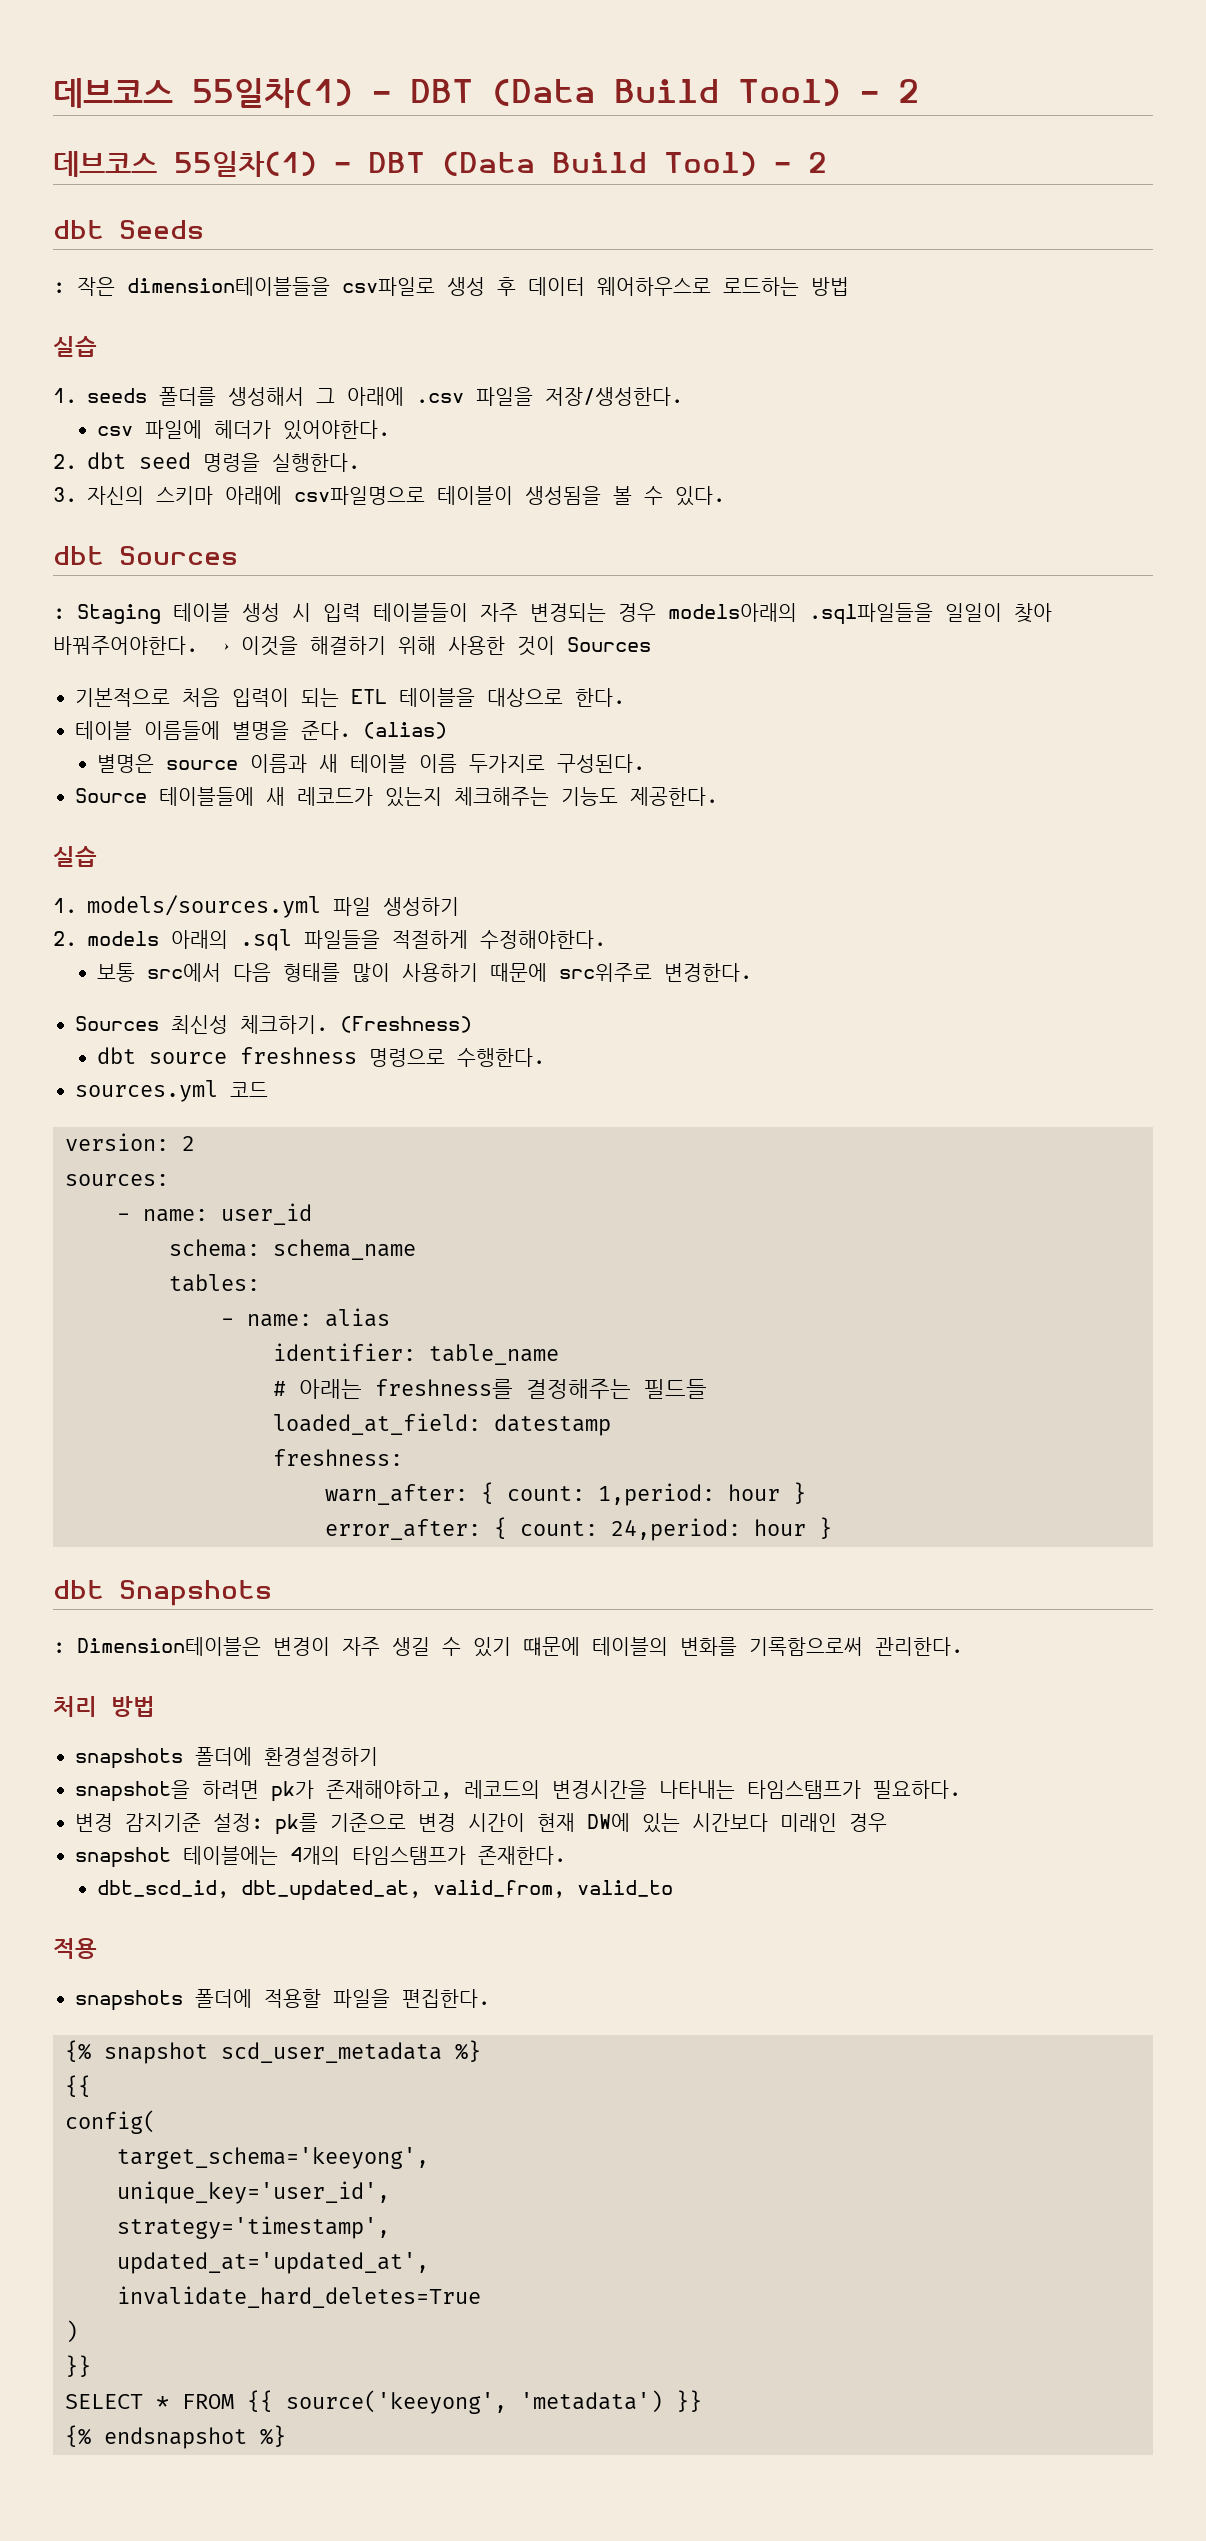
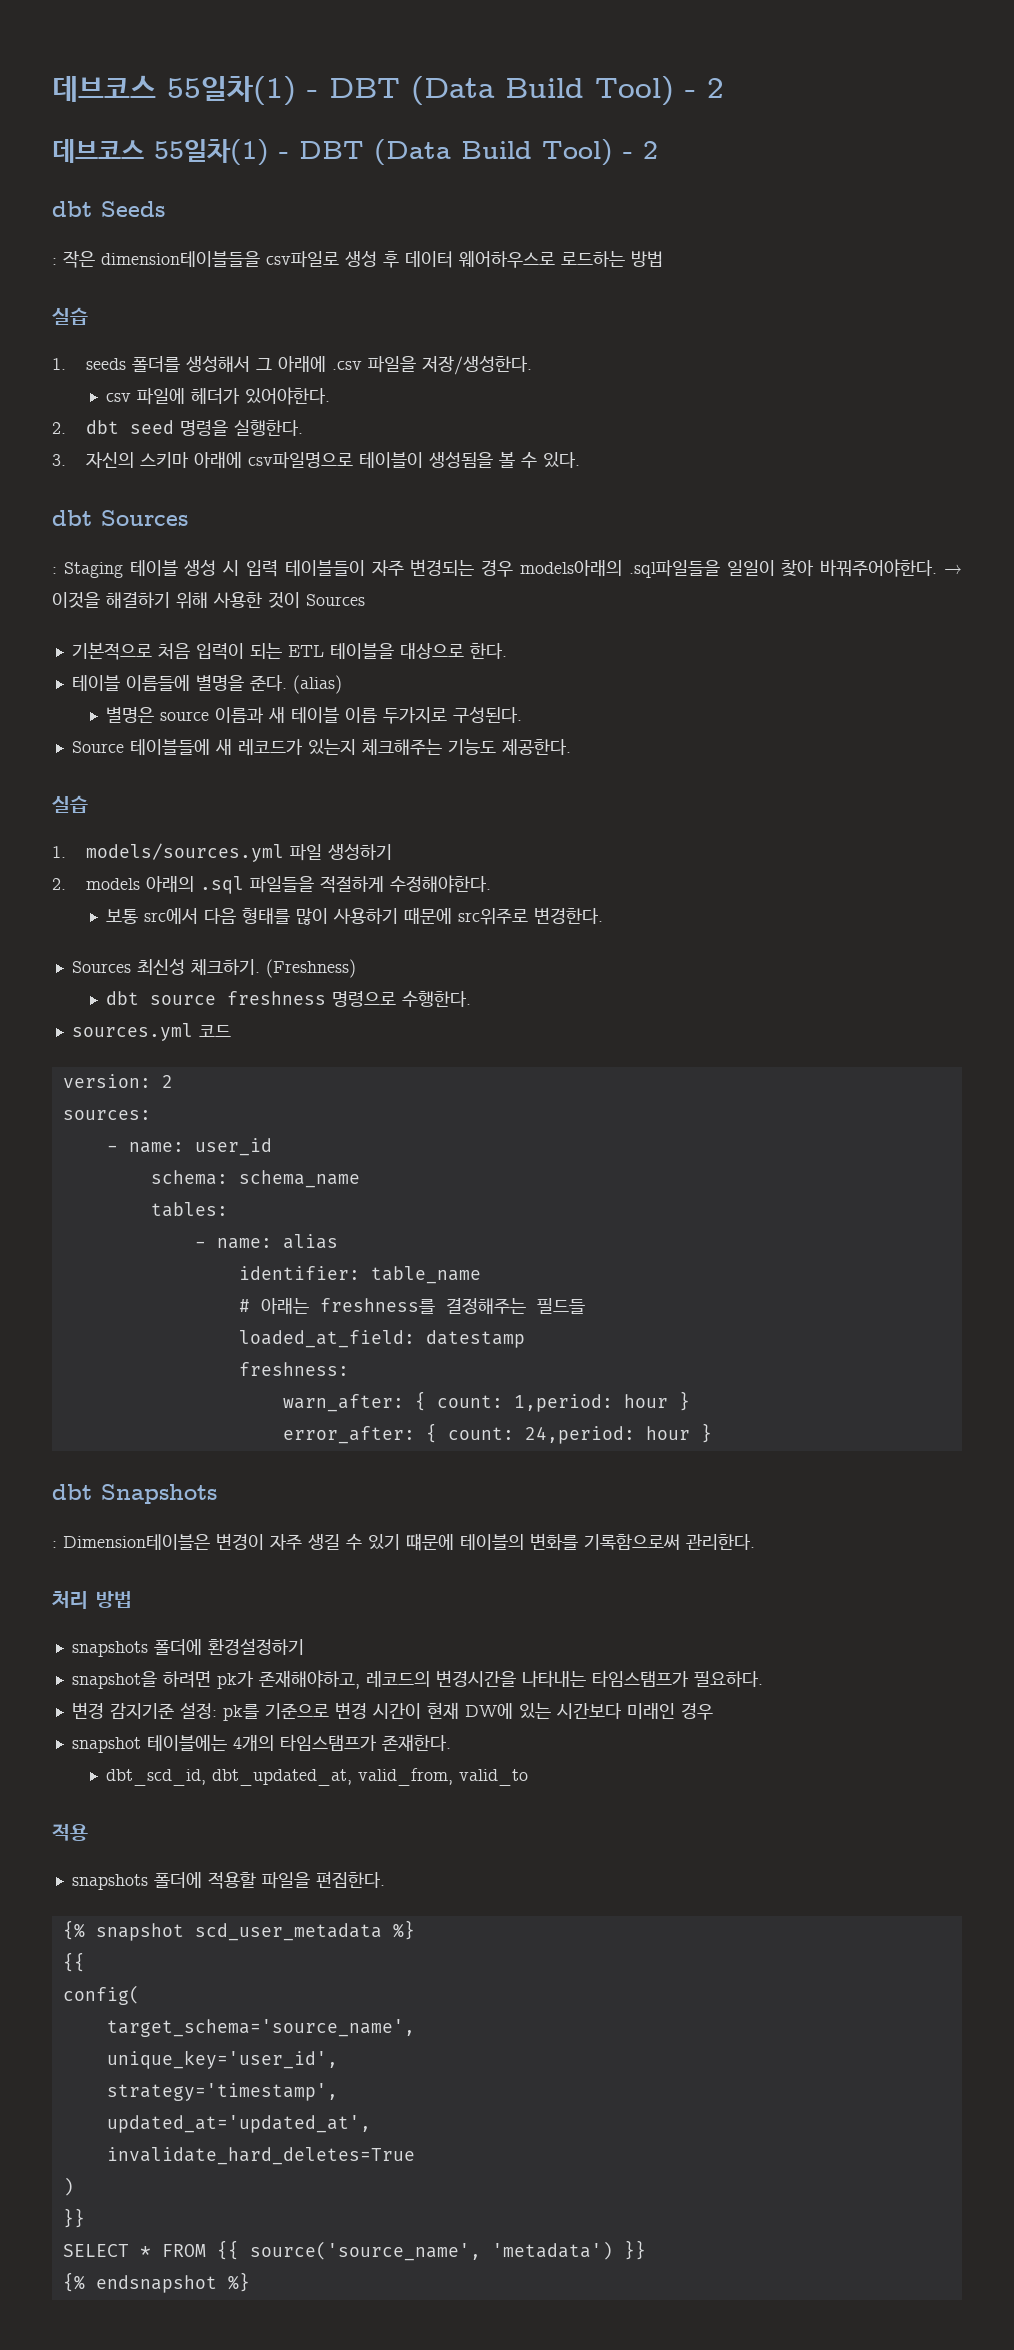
[117,2147,429,2169] target_schema='keeyong', -> [106,2019,415,2037] target_schema='source_name',
[286,2390,507,2414] source('keeyong', -> [249,2241,481,2261] source('source_name',

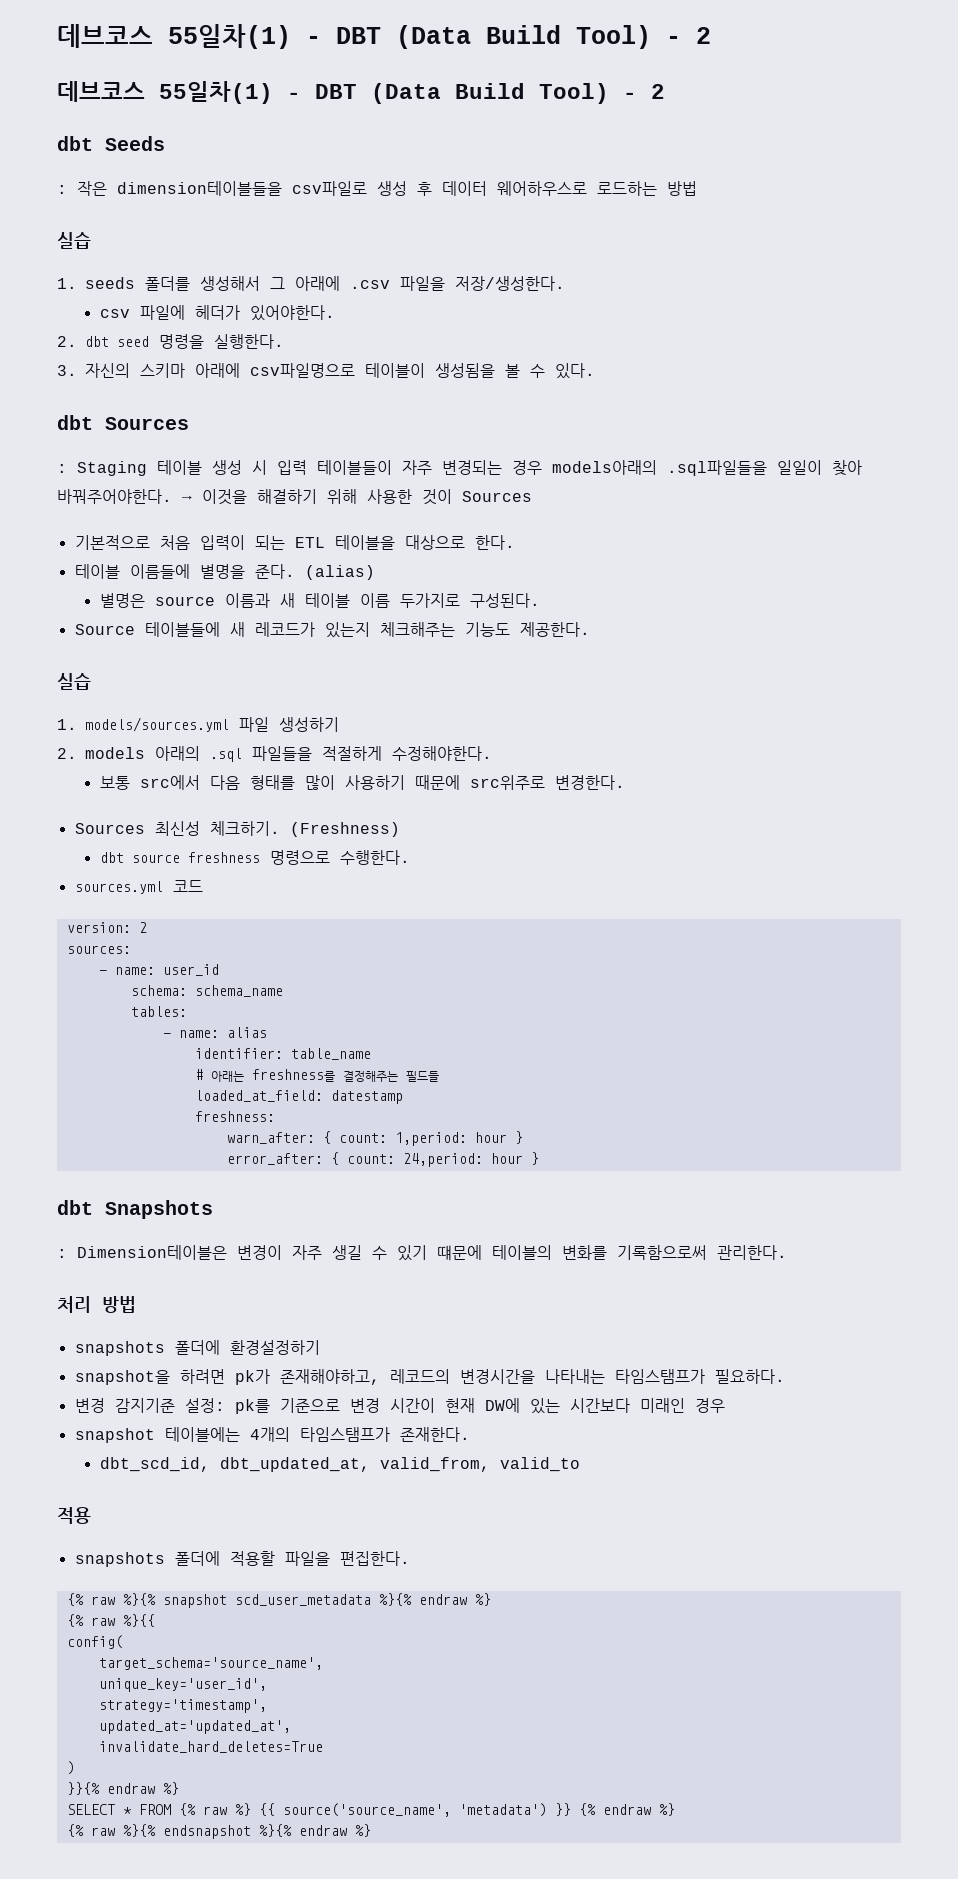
[95,1920,415,1941] [62,1952,85,1972] snapshot scd_user_metadata %} // {{ -> [90,1593,491,1608] [66,1614,155,1627] raw %}{% snapshot scd_user_metadata %}{% endraw %} // {% raw %}{{
[62,2208,85,2228] }} -> [66,1782,179,1795] }}{% endraw %}
(206, 2250) none -> [178,1803,251,1816] {% raw %}
[62,2272,217,2293] // {% endsnapshot -> [578,1803,675,1816] [66,1824,347,1839] {% endraw %} // {% raw %}{% endsnapshot %}{% endraw

